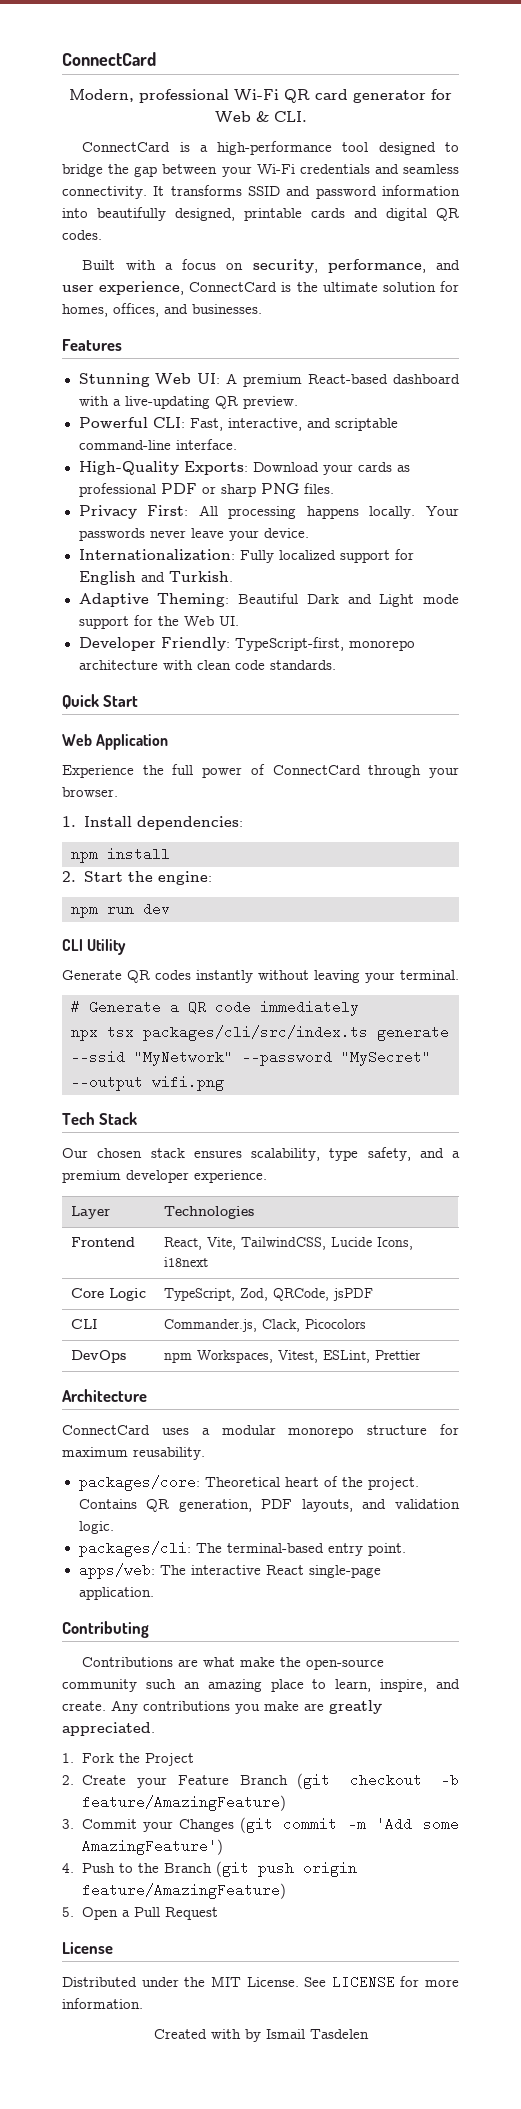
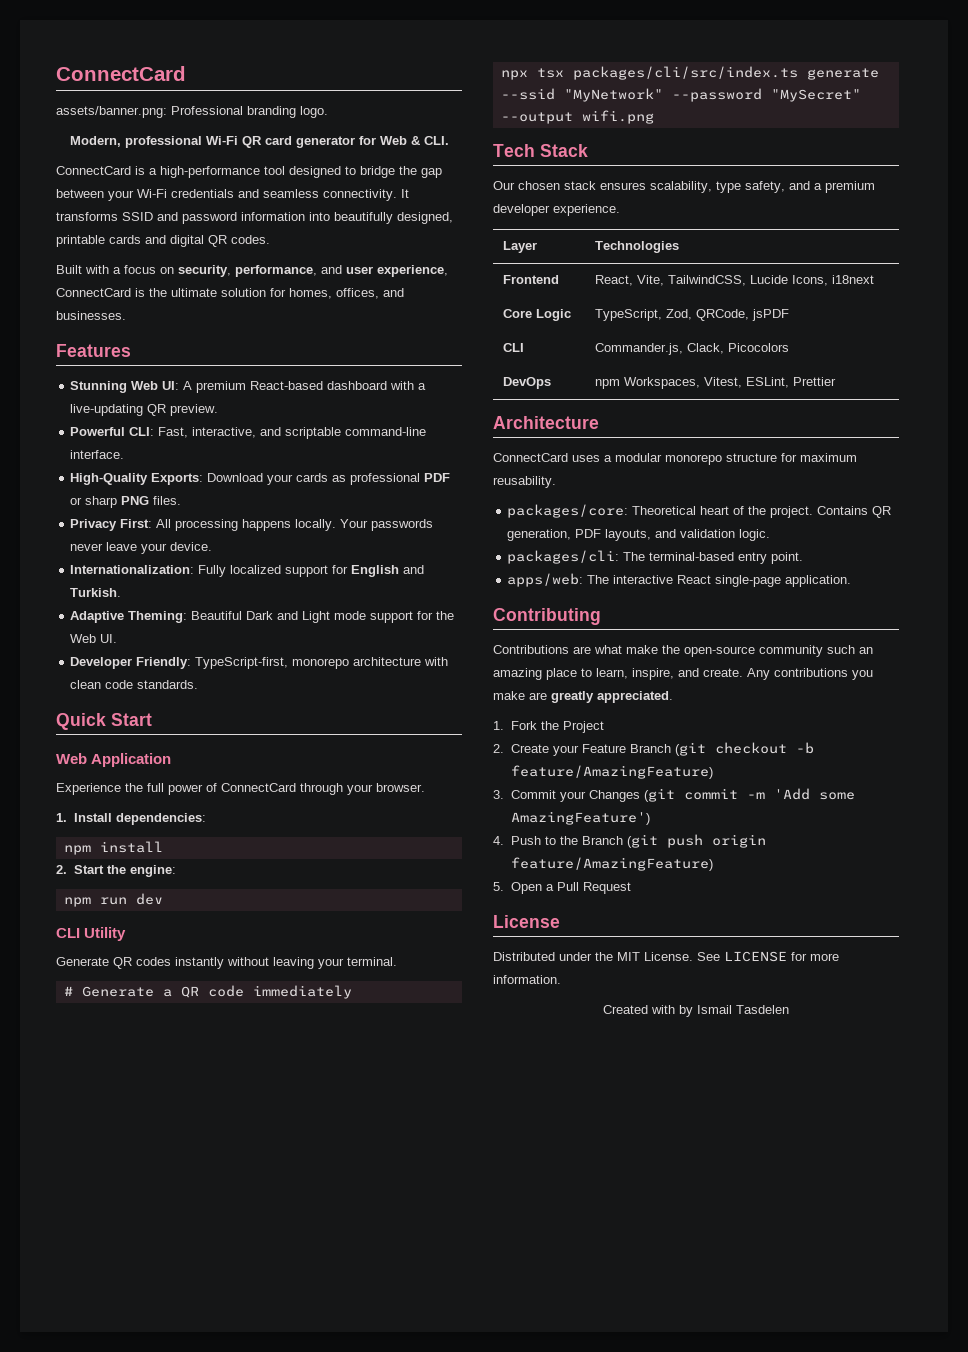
[62,52,156,66] ConnectCard -> [56,66,186,81] [56,106,328,118] ConnectCard // assets/banner.png: Professional branding logo.

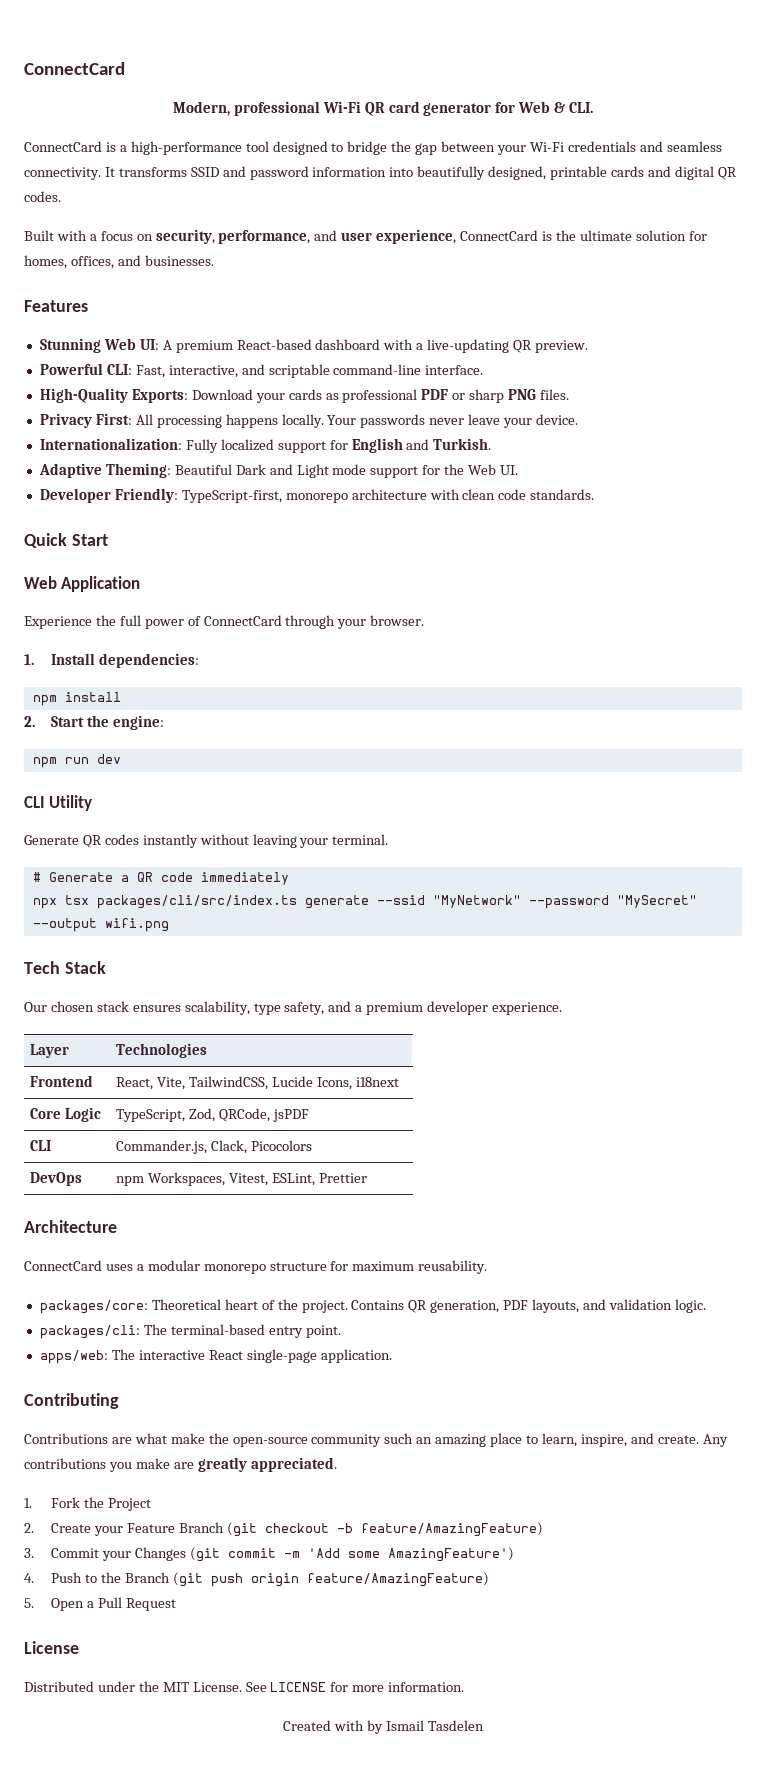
[56,66,186,81] [56,106,328,118] ConnectCard // assets/banner.png: Professional branding logo. -> [24,62,125,75] ConnectCard

